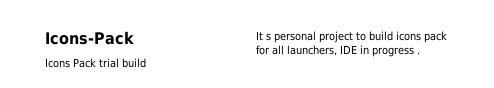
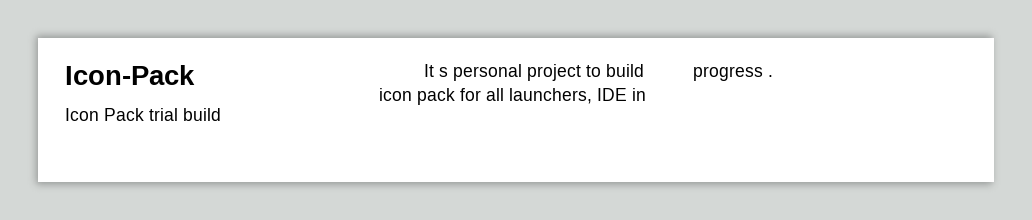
[45,31,134,45] [45,58,70,68] Icons-Pack // Icons -> [65,65,195,85] [65,108,99,121] Icon-Pack // Icon
[396,31,421,41] icons -> [379,88,412,101] icon

